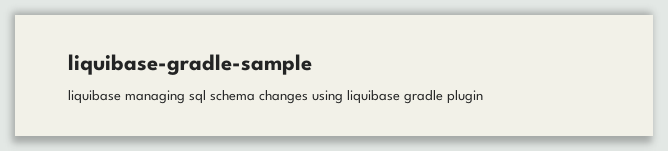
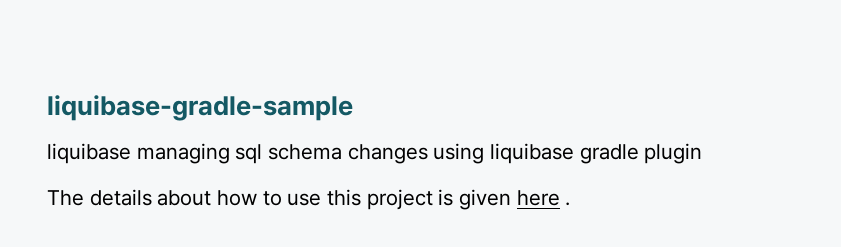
(483, 97) none -> [47,189,571,210] // The details about how to use this project is given here .

